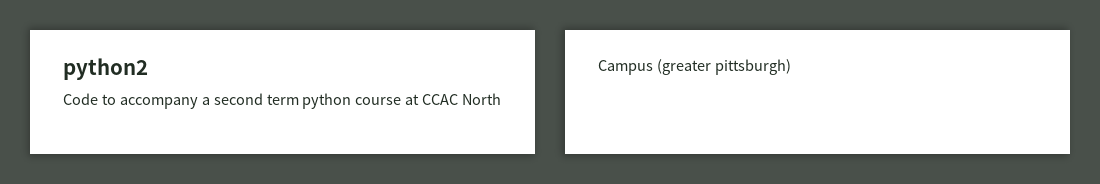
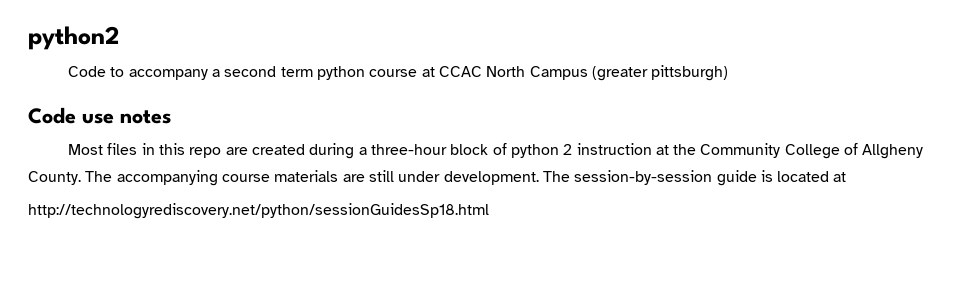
(791, 67) none -> [28,107,171,124] [68,143,924,159] [28,170,847,186] [28,203,489,219] // Code use notes // Most files in this repo are created during a three-hour block of python 2 instruction at the Community College of Allgheny County. The accompanying course materials are still under development. The session-by-session guide is located at // http://technologyrediscovery.net/python/sessionGuidesSp18.html

